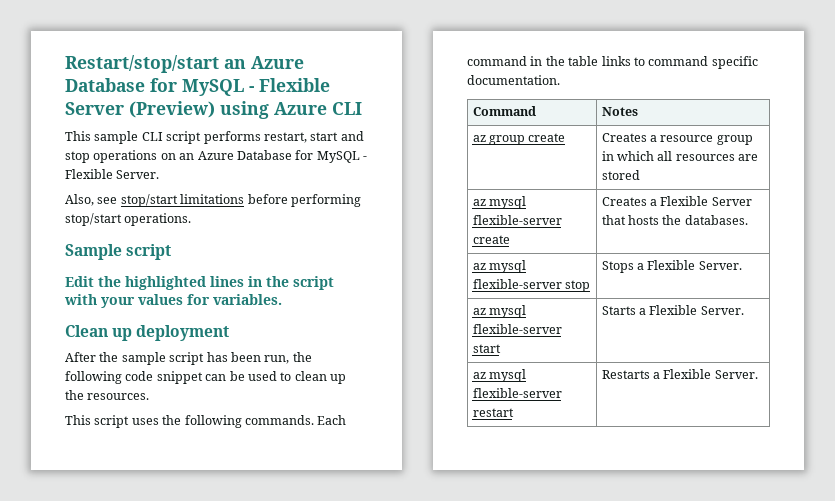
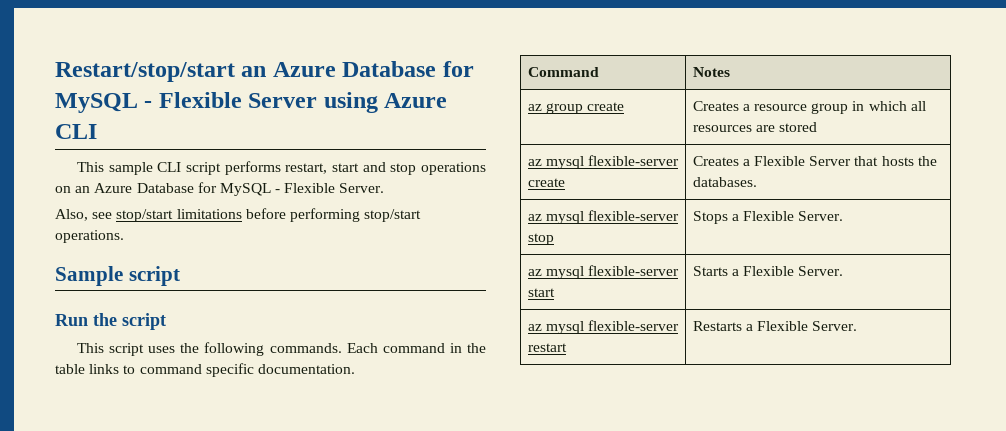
[129,101,215,118] (Preview) -> (318, 100) none
[65,276,334,290] [64,294,282,308] [65,325,230,341] [65,352,312,365] [65,371,346,384] [65,390,150,400] Edit the highlighted lines in the script with your values for variables. // Clean up deployment // After the sample script has been run, the following code snippet can be used to clean up the resources. -> [55,313,166,330] Run the script

